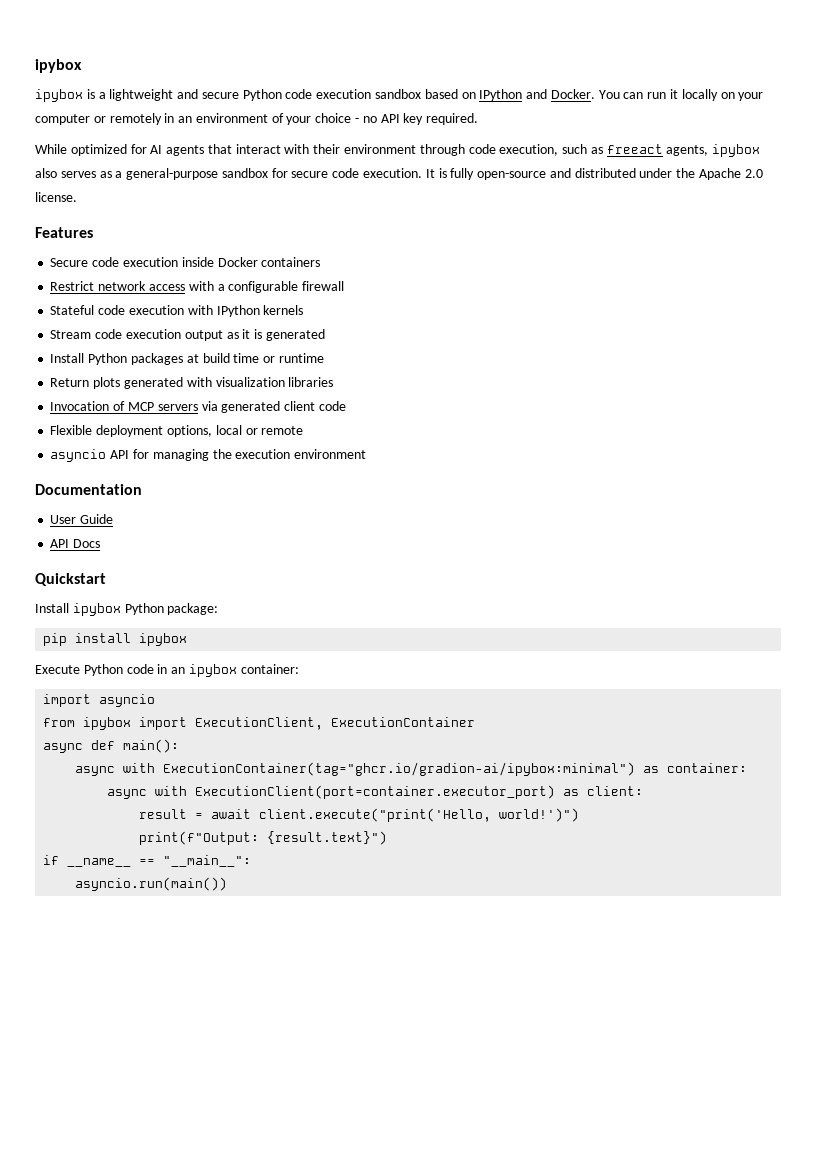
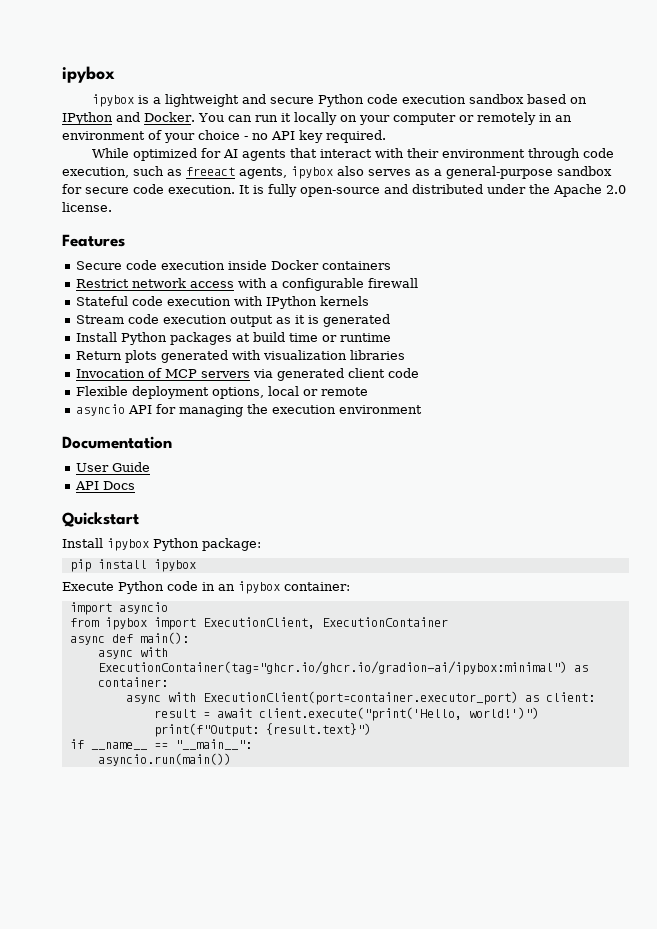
[163,762,636,776] ExecutionContainer(tag="ghcr.io/gradion-ai/ipybox:minimal") -> [97,661,567,675] ExecutionContainer(tag="ghcr.io/ghcr.io/gradion-ai/ipybox:minimal")

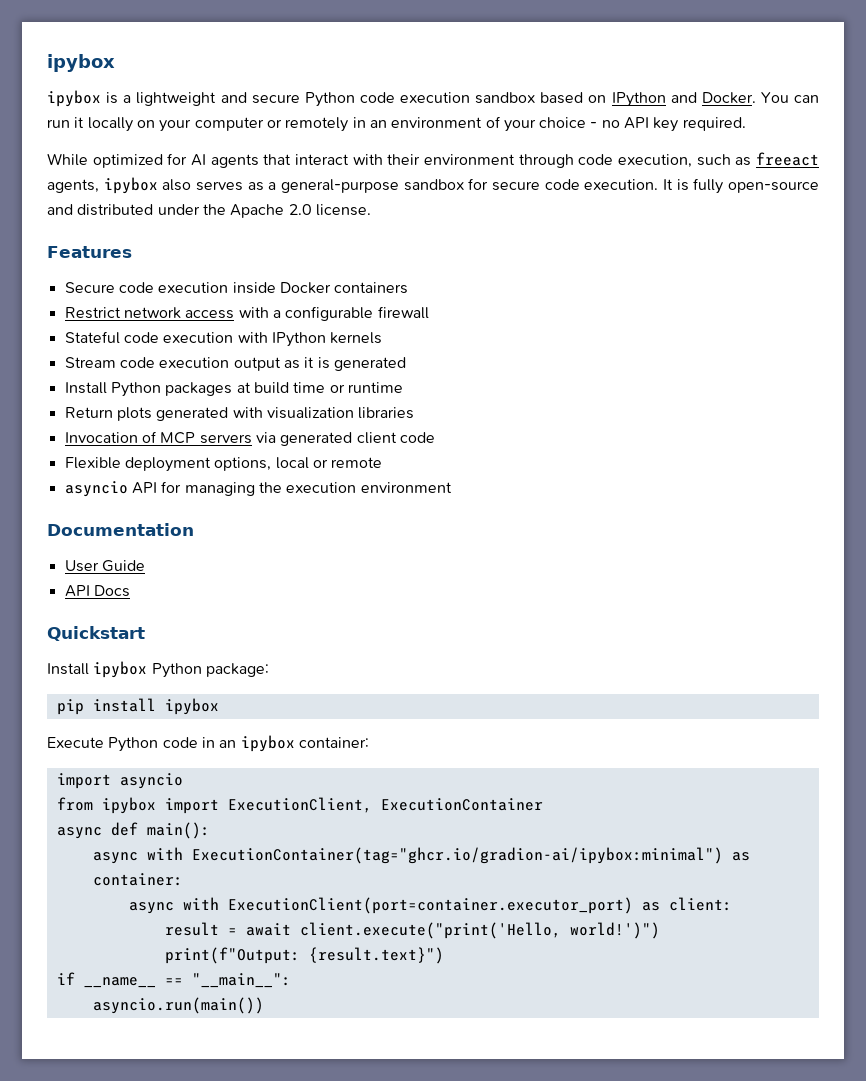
[97,661,567,675] ExecutionContainer(tag="ghcr.io/ghcr.io/gradion-ai/ipybox:minimal") -> [191,847,723,864] ExecutionContainer(tag="ghcr.io/gradion-ai/ipybox:minimal")

